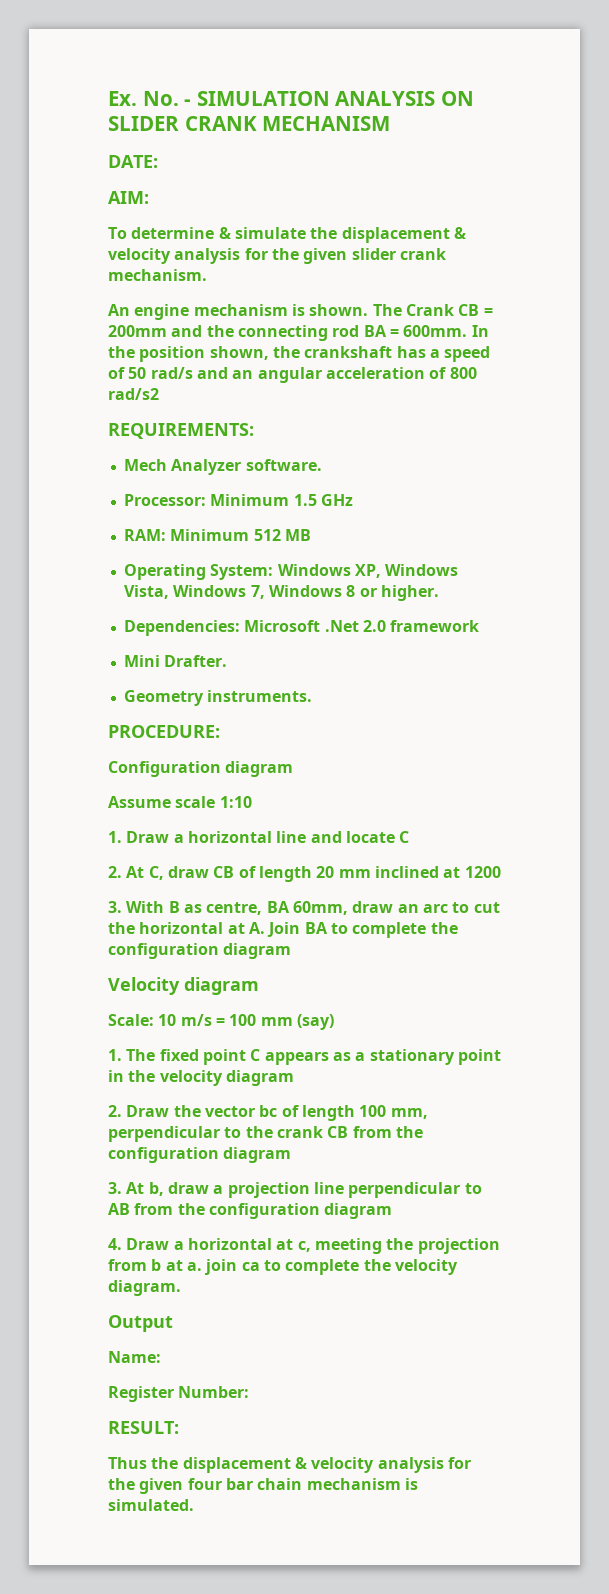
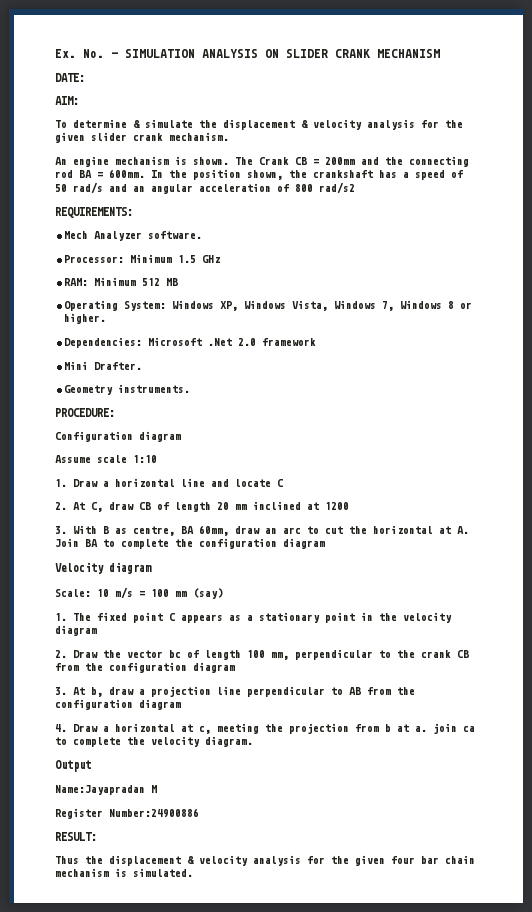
[108,1351,161,1363] Name: -> [55,785,157,795] Name:Jayapradan M
[178,1386,250,1398] Number: -> [109,808,199,818] Number:24900886

